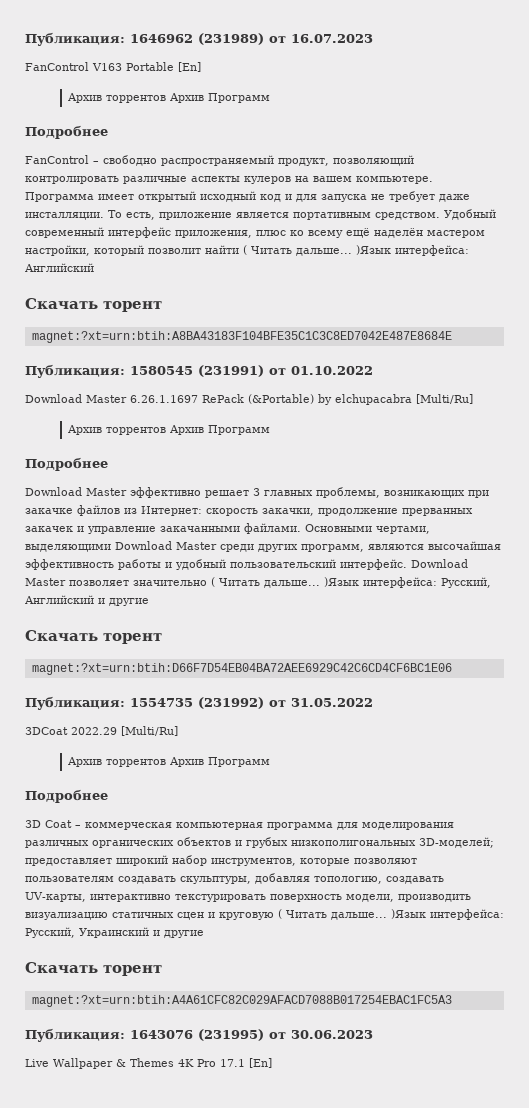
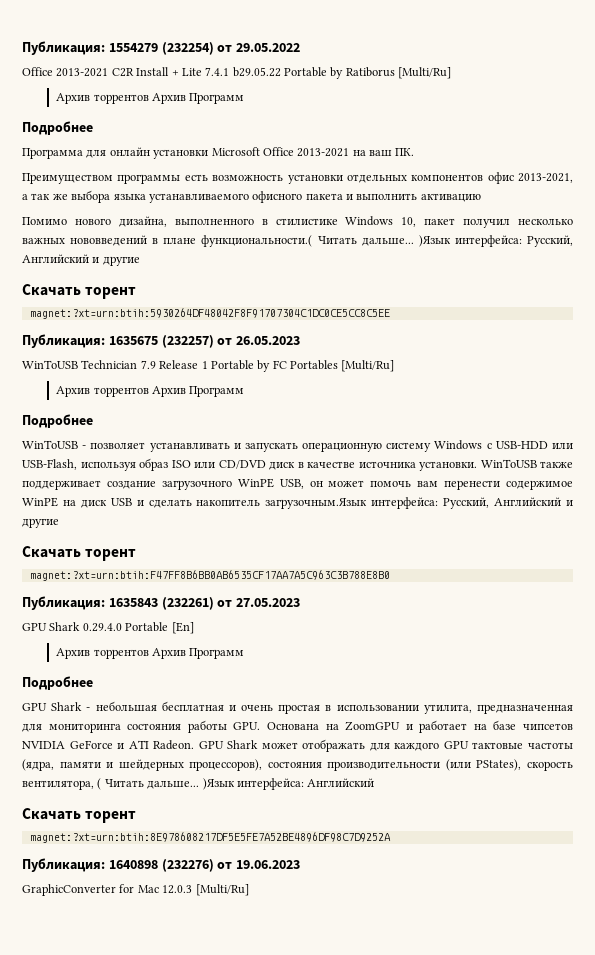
[25,32,373,46] [25,62,201,72] [68,93,271,103] [25,125,108,139] [25,155,414,166] [25,176,433,184] [25,191,470,202] [25,209,496,220] [25,227,485,238] [25,245,469,256] [25,263,94,272] [25,298,162,312] [31,331,452,343] [25,364,373,378] [25,394,473,405] [68,425,271,435] [25,457,108,471] [25,487,489,498] [25,505,473,516] [25,523,430,534] [25,541,501,552] [25,559,468,570] [25,577,215,587] Публикация: 1646962 (231989) от 16.07.2023 // FanControl V163 Portable [En] // Архив торрентов Архив Программ // Подробнее // FanControl – свободно распространяемый продукт, позволяющий контролировать различные аспекты кулеров на вашем компьютере. Программа имеет открытый исходный код и для запуска не требует даже инсталляции. То есть, приложение является портативным средством. Удобный современный интерфейс приложения, плюс ко всему ещё наделён мастером настройки, который позволит найти ( Читать дальше... )Язык интерфейса: Английский // Скачать торент // magnet:?xt=urn:btih:A8BA43183F104BFE35C1C3C8ED7042E487E8684E // Публикация: 1580545 (231991) от 01.10.2022 // Download Master 6.26.1.1697 RePack (&Portable) by elchupacabra [Multi/Ru] // Архив торрентов Архив Программ // Подробнее // Download Master эффективно решает 3 главных проблемы, возникающих при закачке файлов из Интернет: скорость закачки, продолжение прерванных закачек и управление закачанными файлами. Основными чертами, выделяющими Download Master среди других программ, являются высочайшая эффективность работы и удобный пользовательский интерфейс. Download Master позволяет значительно ( -> [22,41,301,55] [22,67,452,79] [56,93,245,104] [22,121,93,135] [22,147,415,159] [22,172,573,184] [22,190,481,203] [22,216,573,228] [22,235,313,247] Публикация: 1554279 (232254) от 29.05.2022 // Office 2013-2021 C2R Install + Lite 7.4.1 b29.05.22 Portable by Ratiborus [Multi/Ru] // Архив торрентов Архив Программ // Подробнее // Программа для онлайн установки Microsoft Office 2013-2021 на ваш ПК. // Преимуществом программы есть возможность установки отдельных компонентов офис 2013-2021, а так же выбора языка устанавливаемого офисного пакета и выполнить активацию // Помимо нового дизайна, выполненного в стилистике Windows 10, пакет получил несколько важных нововведений в плане функциональности.(
[31,663,452,675] [25,696,373,710] [25,726,178,736] [68,757,271,767] [25,789,108,803] [25,820,454,830] [25,837,494,848] [25,855,417,866] [25,873,444,884] [25,892,471,902] [25,909,504,920] [25,927,204,938] [25,962,162,976] [31,995,452,1007] [25,1028,373,1042] [25,1058,272,1069] magnet:?xt=urn:btih:D66F7D54EB04BA72AEE6929C42C6CD4CF6BC1E06 // Публикация: 1554735 (231992) от 31.05.2022 // 3DCoat 2022.29 [Multi/Ru] // Архив торрентов Архив Программ // Подробнее // 3D Coat – коммерческая компьютерная программа для моделирования различных органических объектов и грубых низкополигональных 3D-моделей; предоставляет широкий набор инструментов, которые позволяют пользователям создавать скульптуры, добавляя топологию, создавать UV-карты, интерактивно текстурировать поверхность модели, производить визуализацию статичных сцен и круговую ( Читать дальше... )Язык интерфейса: Русский, Украинский и другие // Скачать торент // magnet:?xt=urn:btih:A4A61CFC82C029AFACD7088B017254EBAC1FC5A3 // Публикация: 1643076 (231995) от 30.06.2023 // Live Wallpaper & Themes 4K Pro 17.1 [En] -> [29,308,390,319] [22,334,301,348] [22,360,395,372] [56,386,245,397] [22,414,93,428] [22,440,573,452] [22,458,573,471] [22,478,573,490] [22,497,574,509] [22,518,59,528] [22,546,137,561] [29,570,390,581] [22,596,301,610] [22,622,194,634] [56,648,245,659] [22,676,93,690] [22,701,573,714] [22,720,573,733] [22,739,574,752] [22,759,573,771] [22,778,375,790] [22,808,137,823] [29,832,391,843] [22,858,301,872] [22,884,249,896] magnet:?xt=urn:btih:5930264DF48042F8F91707304C1DC0CE5CC8C5EE // Публикация: 1635675 (232257) от 26.05.2023 // WinToUSB Technician 7.9 Release 1 Portable by FC Portables [Multi/Ru] // Архив торрентов Архив Программ // Подробнее // WinToUSB - позволяет устанавливать и запускать операционную систему Windows с USB-HDD или USB-Flash, используя образ ISO или CD/DVD диск в качестве источника установки. WinToUSB также поддерживает создание загрузочного WinPE USB, он может помочь вам перенести содержимое WinPE на диск USB и сделать накопитель загрузочным.Язык интерфейса: Русский, Английский и другие // Скачать торент // magnet:?xt=urn:btih:F47FF8B6BB0AB6535CF17AA7A5C963C3B788E8B0 // Публикация: 1635843 (232261) от 27.05.2023 // GPU Shark 0.29.4.0 Portable [En] // Архив торрентов Архив Программ // Подробнее // GPU Shark - небольшая бесплатная и очень простая в использовании утилита, предназначенная для мониторинга состояния работы GPU. Основана на ZoomGPU и работает на базе чипсетов NVIDIA GeForce и ATI Radeon. GPU Shark может отображать для каждого GPU тактовые частоты (ядра, памяти и шейдерных процессоров), состояния производительности (или PStates), скорость вентилятора, ( Читать дальше... )Язык интерфейса: Английский // Скачать торент // magnet:?xt=urn:btih:8E978608217DF5E5FE7A52BE4896DF98C7D9252A // Публикация: 1640898 (232276) от 19.06.2023 // GraphicConverter for Mac 12.0.3 [Multi/Ru]

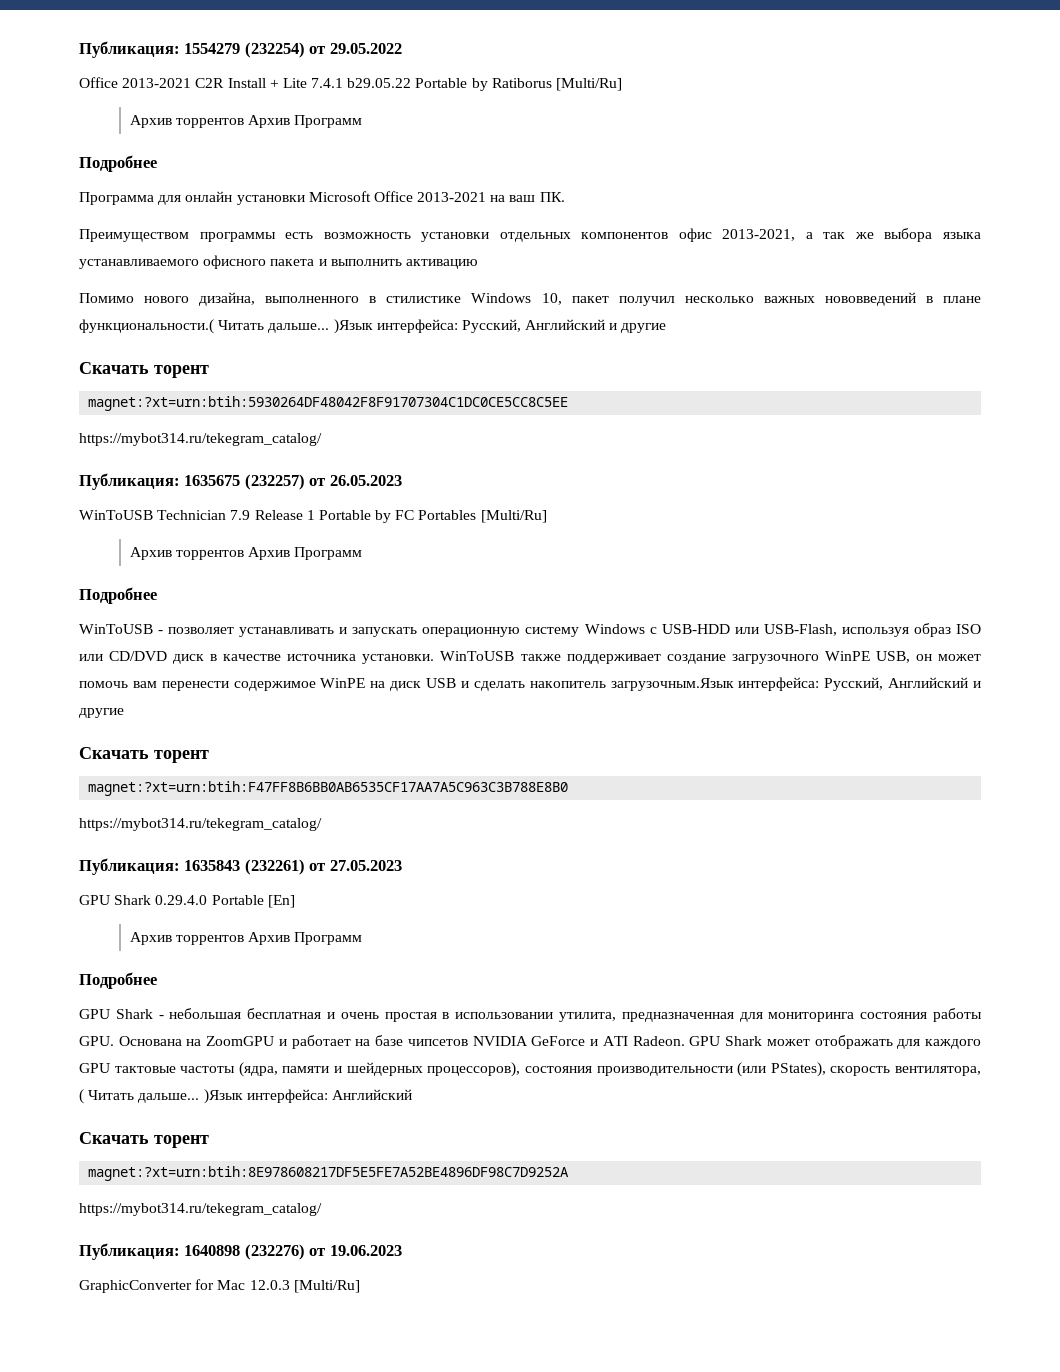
(390, 313) none -> [79,433,322,446] // https://mybot314.ru/tekegram_catalog/
(390, 575) none -> [79,818,322,831] // https://mybot314.ru/tekegram_catalog/
(391, 837) none -> [79,1203,322,1216] // https://mybot314.ru/tekegram_catalog/

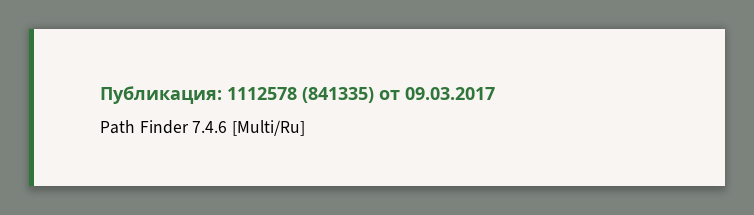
[79,41,402,58] [79,77,623,91] [129,115,363,128] [79,155,157,172] [79,191,565,205] [79,228,982,242] [79,255,478,269] [79,292,981,306] [79,319,667,334] [79,362,209,378] [88,396,569,411] [79,433,322,446] [79,473,402,490] [79,510,547,523] [129,547,363,560] [79,587,157,604] [79,623,982,637] [79,651,982,664] [79,677,982,691] [79,708,124,718] [79,747,209,763] [88,781,569,796] [79,818,322,831] [79,858,402,875] [79,895,295,908] [129,932,363,945] [79,972,157,989] [79,1008,982,1022] [79,1035,981,1049] [79,1062,982,1077] [79,1089,412,1104] [79,1132,209,1148] [88,1166,570,1181] [79,1203,322,1216] [79,1243,402,1260] [79,1279,290,1293] Публикация: 1554279 (232254) от 29.05.2022 // Office 2013-2021 C2R Install + Lite 7.4.1 b29.05.22 Portable by Ratiborus [Multi/Ru] // Архив торрентов Архив Программ // Подробнее // Программа для онлайн установки Microsoft Office 2013-2021 на ваш ПК. // Преимуществом программы есть возможность установки отдельных компонентов офис 2013-2021, а так же выбора языка устанавливаемого офисного пакета и выполнить активацию // Помимо нового дизайна, выполненного в стилистике Windows 10, пакет получил несколько важных нововведений в плане функциональности.( Читать дальше... )Язык интерфейса: Русский, Английский и другие // Скачать торент // magnet:?xt=urn:btih:5930264DF48042F8F91707304C1DC0CE5CC8C5EE // https://mybot314.ru/tekegram_catalog/ // Публикация: 1635675 (232257) от 26.05.2023 // WinToUSB Technician 7.9 Release 1 Portable by FC Portables [Multi/Ru] // Архив торрентов Архив Программ // Подробнее // WinToUSB - позволяет устанавливать и запускать операционную систему Windows с USB-HDD или USB-Flash, используя образ ISO или CD/DVD диск в качестве источника установки. WinToUSB также поддерживает создание загрузочного WinPE USB, он может помочь вам перенести содержимое WinPE на диск USB и сделать накопитель загрузочным.Язык интерфейса: Русский, Английский и другие // Скачать торент // magnet:?xt=urn:btih:F47FF8B6BB0AB6535CF17AA7A5C963C3B788E8B0 // https://mybot314.ru/tekegram_catalog/ // Публикация: 1635843 (232261) от 27.05.2023 // GPU Shark 0.29.4.0 Portable [En] // Архив торрентов Архив Программ // Подробнее // GPU Shark - небольшая бесплатная и очень простая в использовании утилита, предназначенная для мониторинга состояния работы GPU. Основана на ZoomGPU и работает на базе чипсетов NVIDIA GeForce и ATI Radeon. GPU Shark может отображать для каждого GPU тактовые частоты (ядра, памяти и шейдерных процессоров), состояния производительности (или PStates), скорость вентилятора, ( Читать дальше... )Язык интерфейса: Английский // Скачать торент // magnet:?xt=urn:btih:8E978608217DF5E5FE7A52BE4896DF98C7D9252A // https://mybot314.ru/tekegram_catalog/ // Публикация: 1640898 (232276) от 19.06.2023 // GraphicConverter for Mac 12.0.3 -> [100,86,495,104] [100,120,228,134] Публикация: 1112578 (841335) от 09.03.2017 // Path Finder 7.4.6

